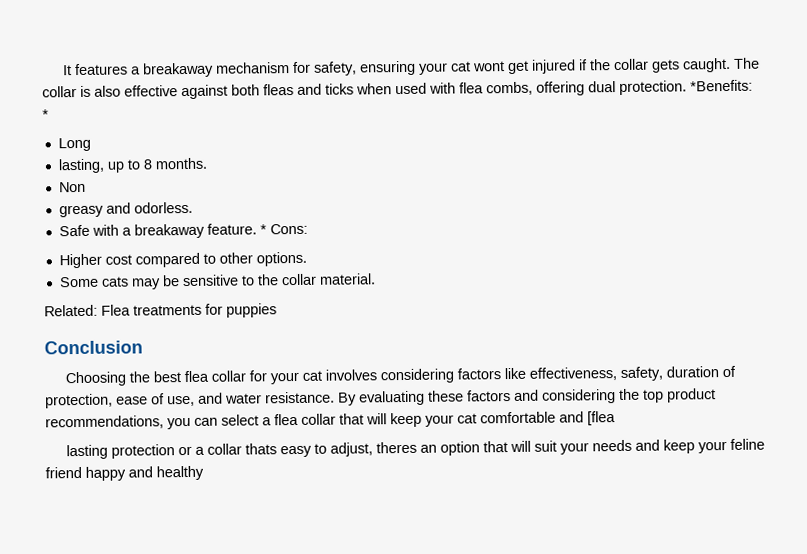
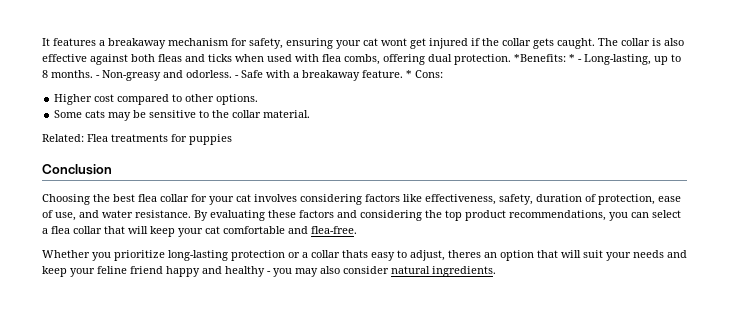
[57,137,91,152] [57,158,105,174] // Long // lasting, -> [578,54,651,65] - Long-lasting,
[58,181,86,193] [58,204,104,218] // Non // greasy -> [96,70,161,81] - Non-greasy
(193, 207) // -> [235,75,239,78] -
[587,411,616,426] [65,444,108,460] [flea // lasting -> [311,226,357,234] [42,250,228,261] flea-free. // Whether you prioritize long-lasting
(204, 473) none -> [267,266,496,277] - you may also consider natural ingredients.

